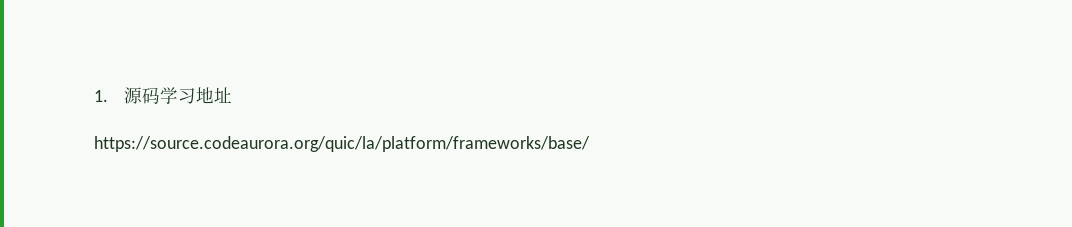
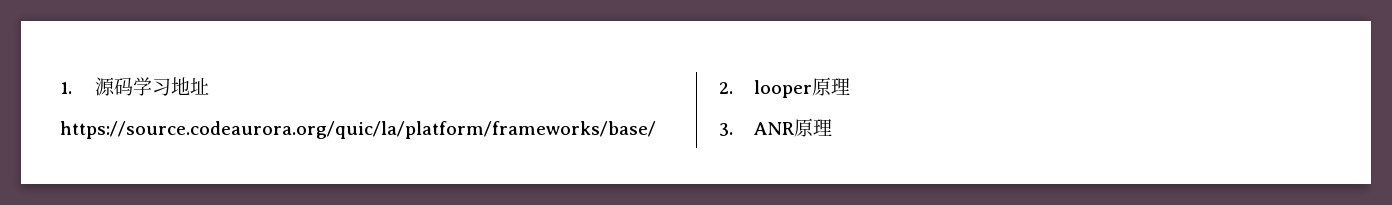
(590, 144) none -> [719,77,850,98] [719,118,832,137] // 2. looper原理 // 3. ANR原理

